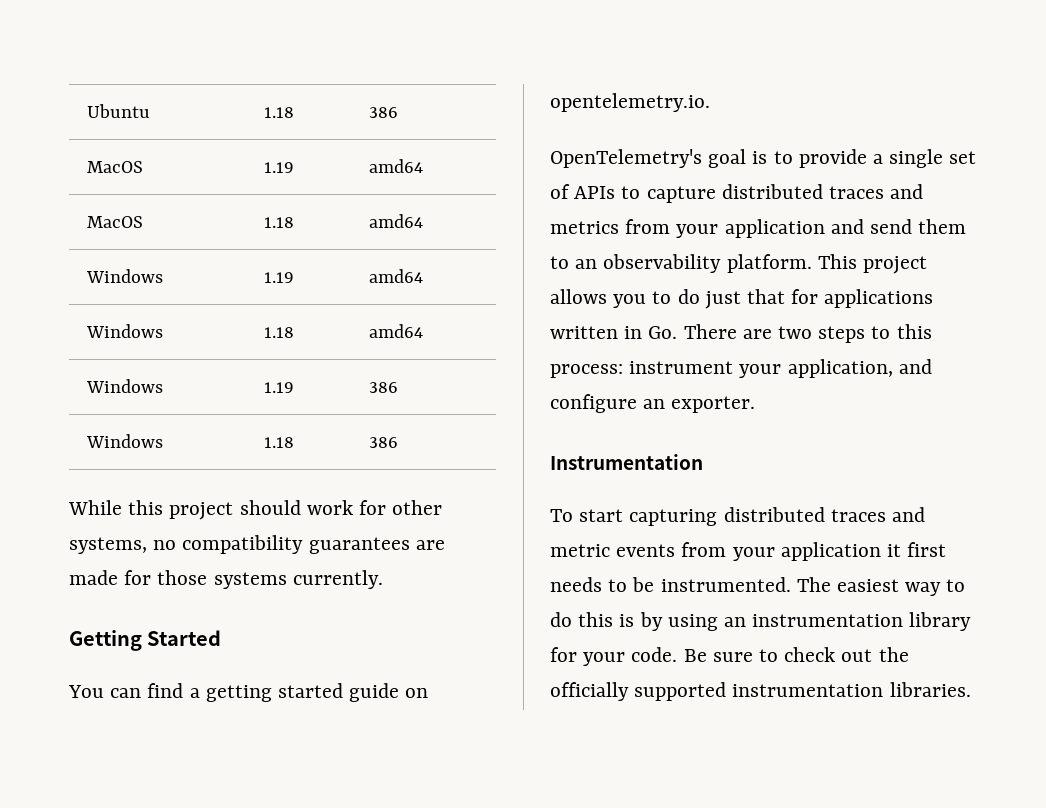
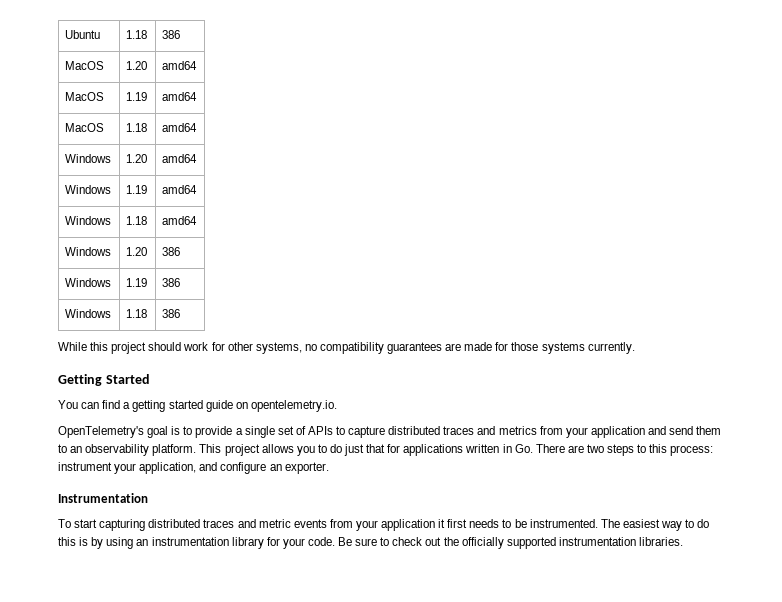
(398, 112) none -> [65,61,105,70] [126,61,148,70] [162,61,198,70] // MacOS | 1.20 | amd64
(423, 221) none -> [65,154,112,163] [126,154,148,163] [162,154,198,163] // Windows | 1.20 | amd64
(423, 331) none -> [65,247,112,256] [126,247,148,256] [162,247,181,256] // Windows | 1.20 | 386

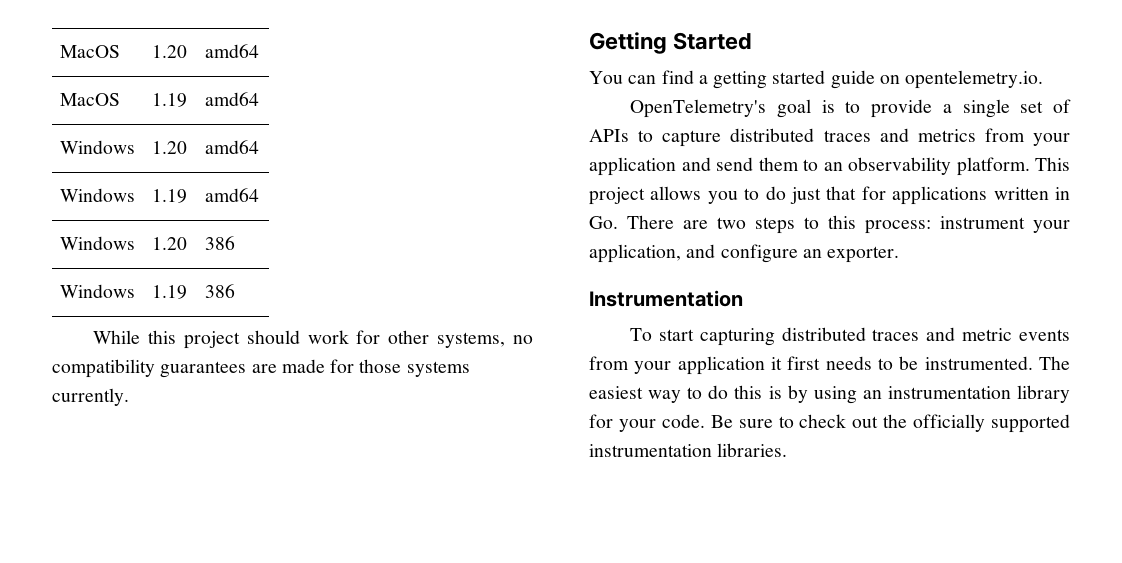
[65,30,101,39] [126,30,148,39] [162,30,181,39] Ubuntu | 1.18 | 386 // -> (60, 51) none
[65,123,105,132] [126,123,148,132] [162,123,198,132] // MacOS | 1.18 | amd64 -> (260, 99) none
[65,216,112,225] [126,216,148,225] [162,216,198,225] // Windows | 1.18 | amd64 -> (260, 195) none
[65,309,112,318] [126,309,148,318] [162,309,181,318] // Windows | 1.18 | 386 -> (236, 291) none

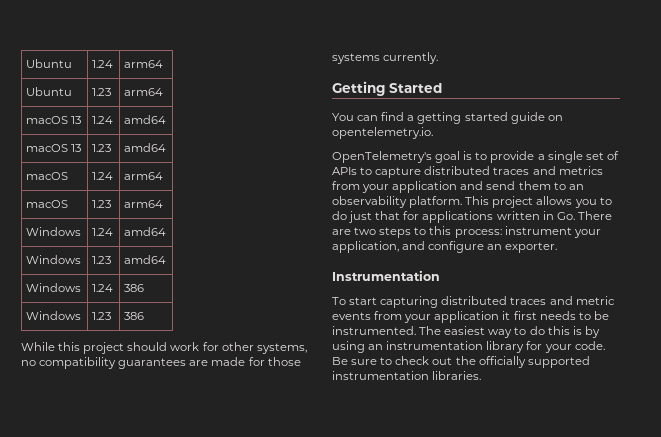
[60,45,121,58] [152,45,188,58] [205,44,260,58] [60,93,121,106] [152,93,188,107] [205,92,260,106] [60,140,136,154] [152,141,188,154] [205,140,260,154] [60,188,136,202] [152,189,188,203] [205,188,260,202] [60,236,136,250] [152,237,188,250] MacOS | 1.20 | amd64 // MacOS | 1.19 | amd64 // Windows | 1.20 | amd64 // Windows | 1.19 | amd64 // Windows | 1.20 -> [25,59,72,68] [91,60,113,68] [123,60,163,68] [25,87,72,96] [91,88,111,96] [123,88,163,96] [25,116,82,124] [91,116,113,124] [123,115,166,124] [25,144,82,152] [91,144,111,152] [123,143,166,152] [25,172,68,180] [91,172,113,180] [123,172,163,180] [25,200,68,208] [91,200,111,208] [123,200,163,208] [25,227,81,236] [91,228,113,236] [123,227,166,236] [25,255,81,264] [91,256,111,264] [123,255,166,264] [25,283,81,292] [91,284,113,292] Ubuntu | 1.24 | arm64 // Ubuntu | 1.23 | arm64 // macOS 13 | 1.24 | amd64 // macOS 13 | 1.23 | amd64 // macOS | 1.24 | arm64 // macOS | 1.23 | arm64 // Windows | 1.24 | amd64 // Windows | 1.23 | amd64 // Windows | 1.24
[152,285,188,299] 1.19 -> [91,312,111,320] 1.23

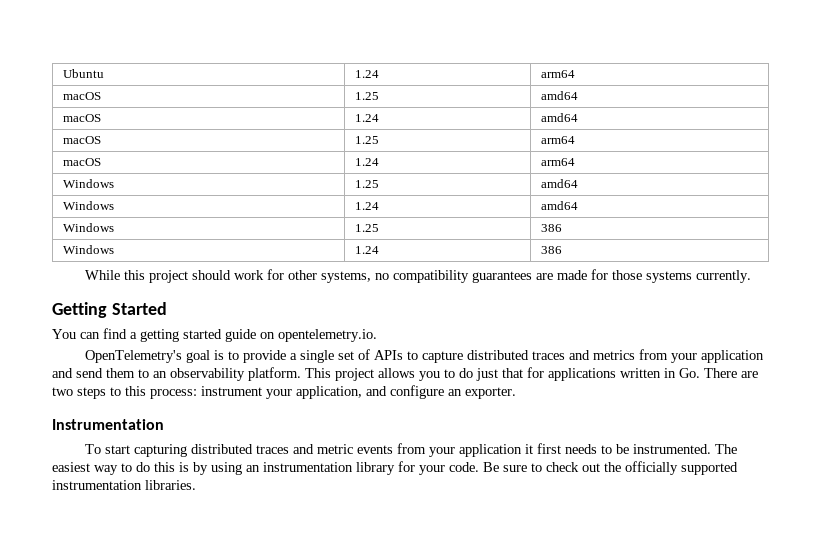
[25,87,72,96] [91,88,111,96] [123,88,163,96] [25,116,82,124] [91,116,113,124] [123,115,166,124] [25,144,82,152] [91,144,111,152] Ubuntu | 1.23 | arm64 // macOS 13 | 1.24 | amd64 // macOS 13 | 1.23 -> [63,92,102,100] [355,92,380,100] macOS | 1.25
[123,172,163,180] [25,200,68,208] [91,200,111,208] [123,200,163,208] | arm64 // macOS | 1.23 | arm64 -> [541,113,579,122] [63,136,102,144] [355,136,380,144] [541,136,576,144] [63,158,102,166] [355,158,380,166] [541,158,576,166] [63,179,115,188] [355,180,380,188] [541,179,579,188] | amd64 // macOS | 1.25 | arm64 // macOS | 1.24 | arm64 // Windows | 1.25 | amd64
[91,256,111,264] [123,255,166,264] [25,283,81,292] [91,284,113,292] 1.23 | amd64 // Windows | 1.24 -> [355,224,380,232] 1.25
[91,312,111,320] 1.23 -> [355,246,380,254] 1.24

